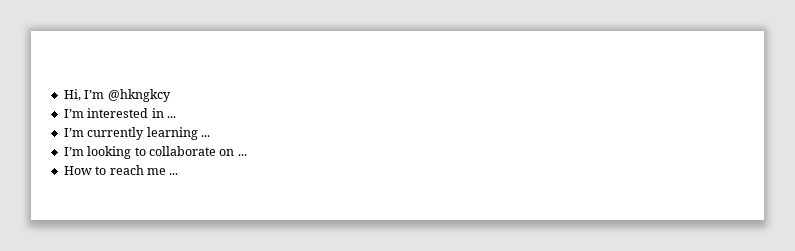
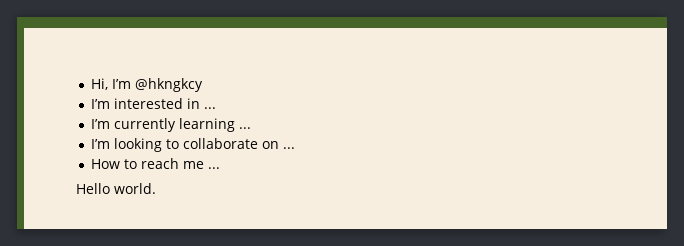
(179, 174) none -> [76,183,156,194] // Hello world.

